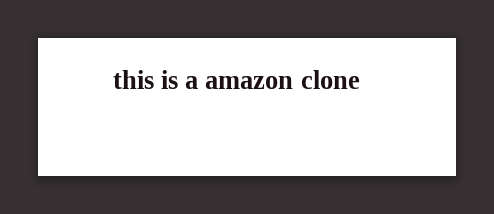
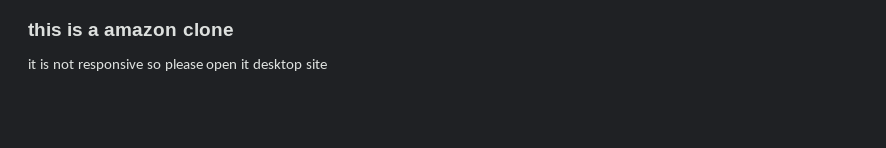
(360, 79) none -> [28,59,328,71] // it is not responsive so please open it desktop site

